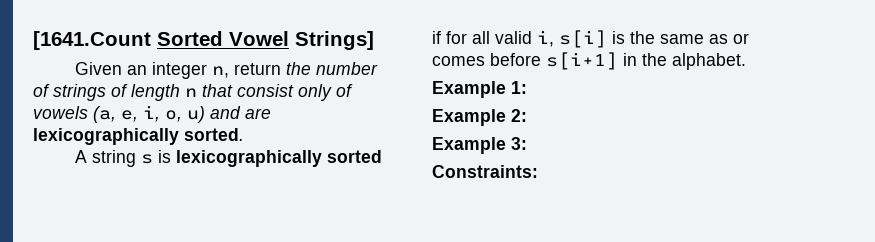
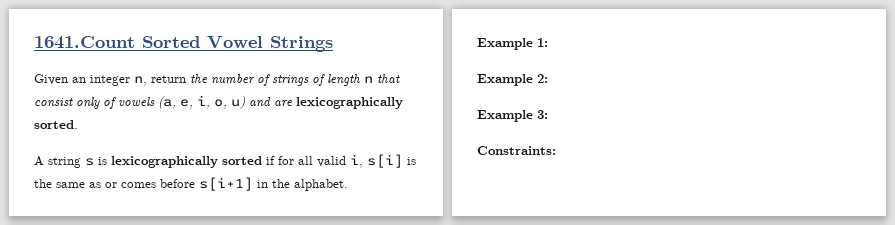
[33,31,151,50] [1641.Count -> [34,36,135,49] 1641.Count
[295,31,374,50] Strings] -> [270,36,333,52] Strings

